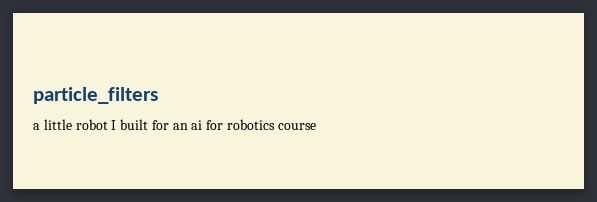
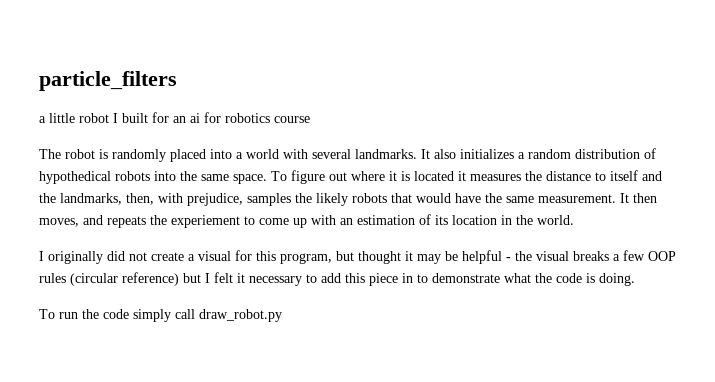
(316, 126) none -> [39,148,656,162] [39,170,662,184] [39,193,657,206] [39,214,574,228] [39,250,676,264] [39,272,635,286] [39,309,282,322] // The robot is randomly placed into a world with several landmarks. It also initializes a random distribution of hypothedical robots into the same space. To figure out where it is located it measures the distance to itself and the landmarks, then, with prejudice, samples the likely robots that would have the same measurement. It then moves, and repeats the experiement to come up with an estimation of its location in the world. // I originally did not create a visual for this program, but thought it may be helpful - the visual breaks a few OOP rules (circular reference) but I felt it necessary to add this piece in to demonstrate what the code is doing. // To run the code simply call draw_robot.py

